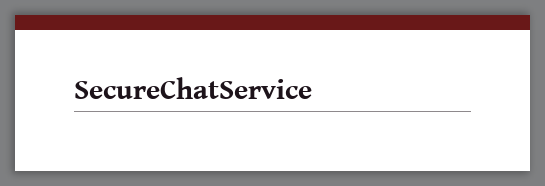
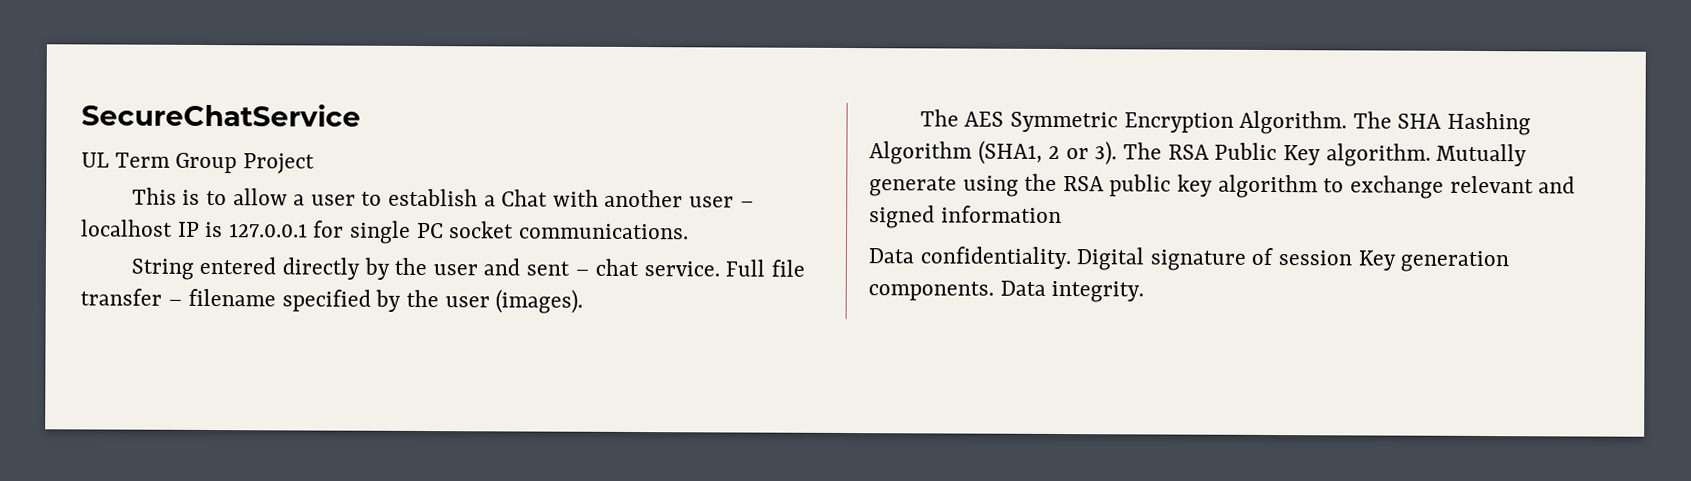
(312, 88) none -> [81,152,315,174] [131,187,755,208] [81,219,689,244] [130,256,806,280] [80,288,584,314] [919,109,1531,136] [869,140,1528,167] [869,173,1576,199] [869,205,1062,229] [868,246,1510,273] [868,280,1145,303] // UL Term Group Project // This is to allow a user to establish a Chat with another user – localhost IP is 127.0.0.1 for single PC socket communications. // String entered directly by the user and sent – chat service. Full file transfer – filename specified by the user (images). // The AES Symmetric Encryption Algorithm. The SHA Hashing Algorithm (SHA1, 2 or 3). The RSA Public Key algorithm. Mutually generate using the RSA public key algorithm to exchange relevant and signed information // Data confidentiality. Digital signature of session Key generation components. Data integrity.

